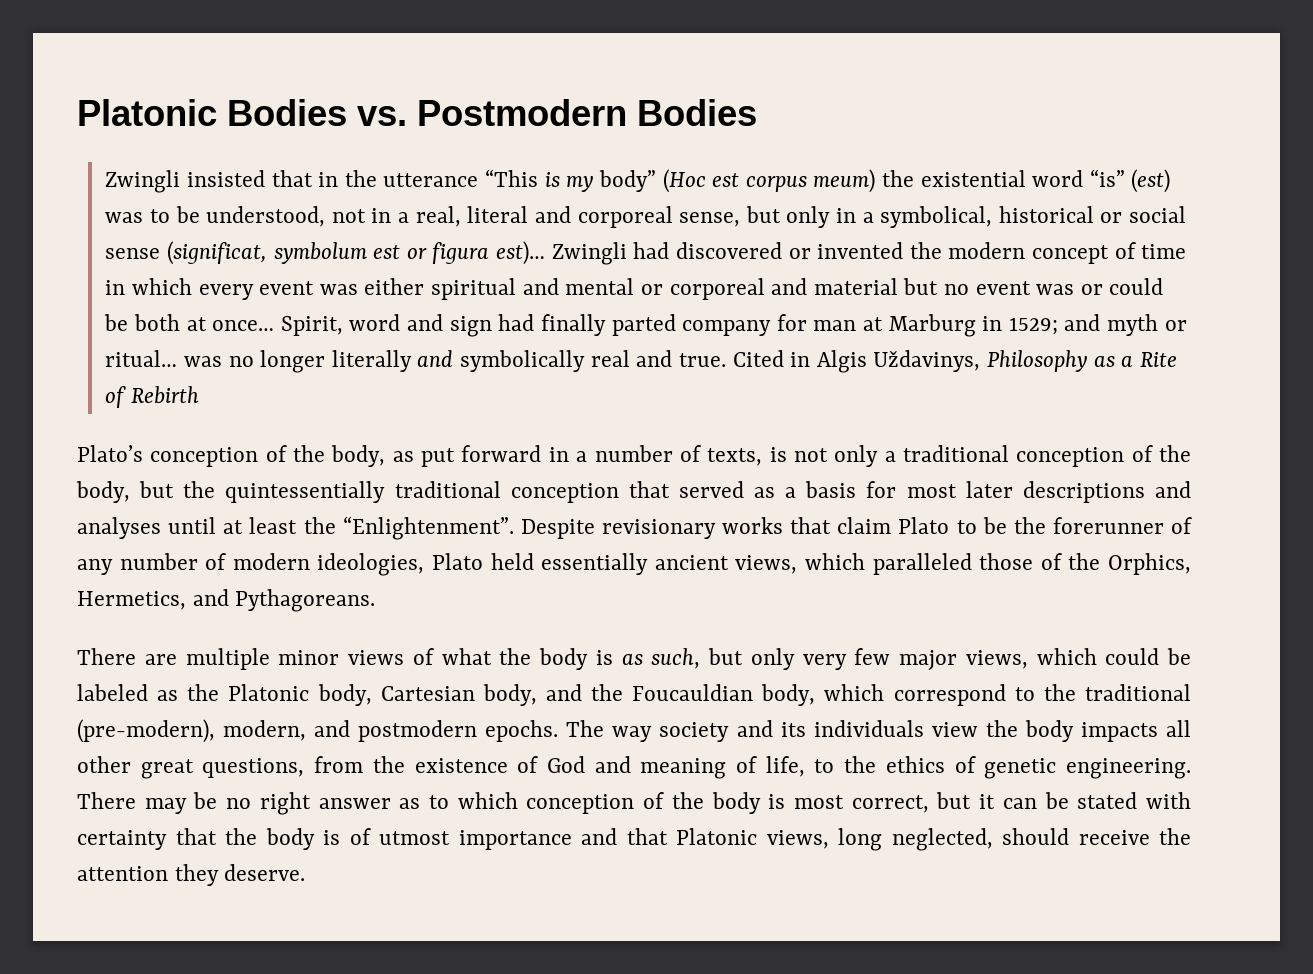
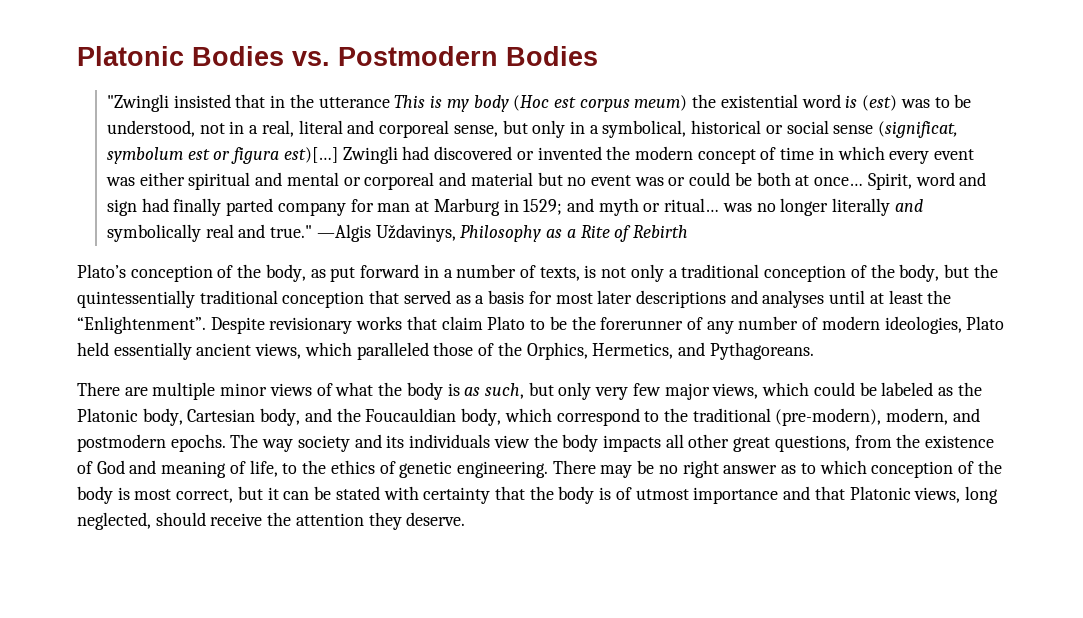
[105,170,181,193] Zwingli -> [107,94,170,112] "Zwingli
[485,169,539,187] “This -> [394,95,426,108] This
[598,170,656,192] body” -> [473,95,509,112] body
[1089,169,1125,187] “is” -> [845,95,858,108] is
[496,241,546,265] est)… -> [283,147,338,163] est)[…]
[678,350,867,373] true. Cited in Algis -> [270,224,371,242] true." —Algis

